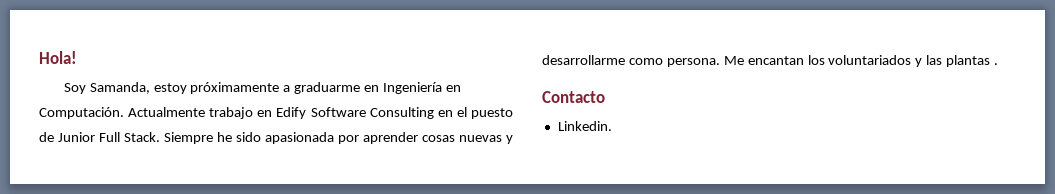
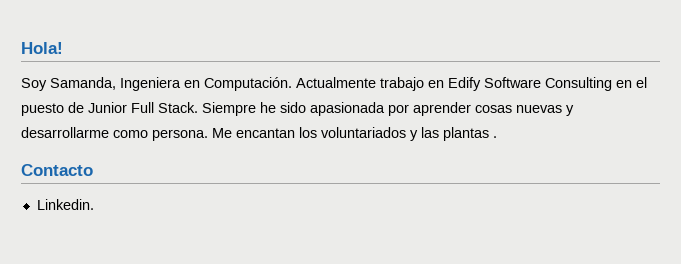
[153,82,443,94] estoy próximamente a graduarme en Ingeniería -> [120,77,181,91] Ingeniera

